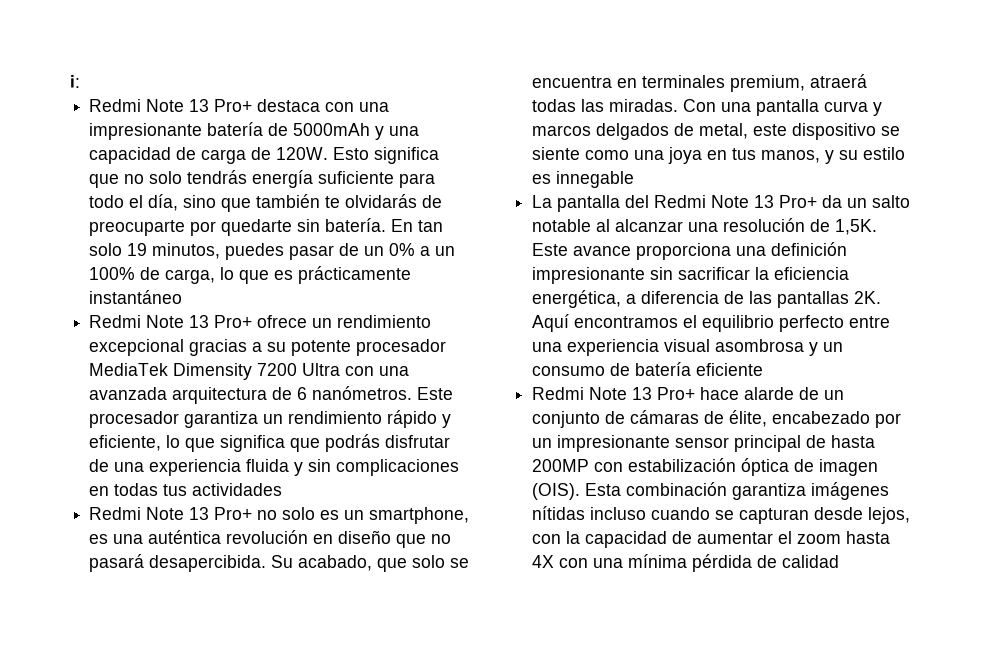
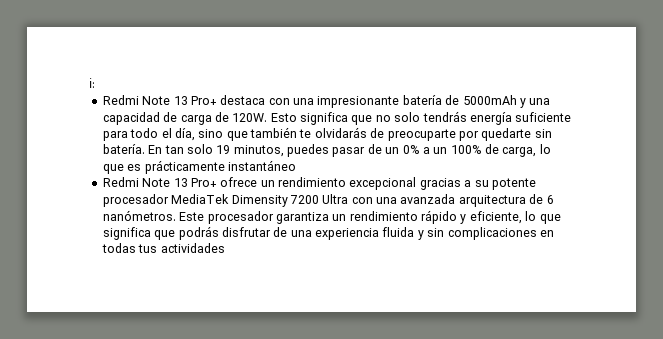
[89,507,470,524] [89,530,452,548] [89,554,470,572] [532,74,868,92] [532,99,883,116] [532,123,901,140] [532,147,906,164] [532,171,635,188] [532,195,911,212] [532,218,878,235] [532,242,848,260] [532,267,850,284] [532,290,882,308] [532,314,891,332] [532,339,844,356] [532,362,764,376] [532,387,845,400] [532,410,902,428] [532,435,876,452] [532,458,879,476] [532,482,890,500] [532,506,911,524] [532,531,891,548] [532,554,840,572] // Redmi Note 13 Pro+ no solo es un smartphone, es una auténtica revolución en diseño que no pasará desapercibida. Su acabado, que solo se encuentra en terminales premium, atraerá todas las miradas. Con una pantalla curva y marcos delgados de metal, este dispositivo se siente como una joya en tus manos, y su estilo es innegable // La pantalla del Redmi Note 13 Pro+ da un salto notable al alcanzar una resolución de 1,5K. Este avance proporciona una definición impresionante sin sacrificar la eficiencia energética, a diferencia de las pantallas 2K. Aquí encontramos el equilibrio perfecto entre una experiencia visual asombrosa y un consumo de batería eficiente // Redmi Note 13 Pro+ hace alarde de un conjunto de cámaras de élite, encabezado por un impresionante sensor principal de hasta 200MP con estabilización óptica de imagen (OIS). Esta combinación garantiza imágenes nítidas incluso cuando se capturan desde lejos, con la capacidad de aumentar el zoom hasta 4X con una mínima pérdida de calidad -> (225, 248) none

